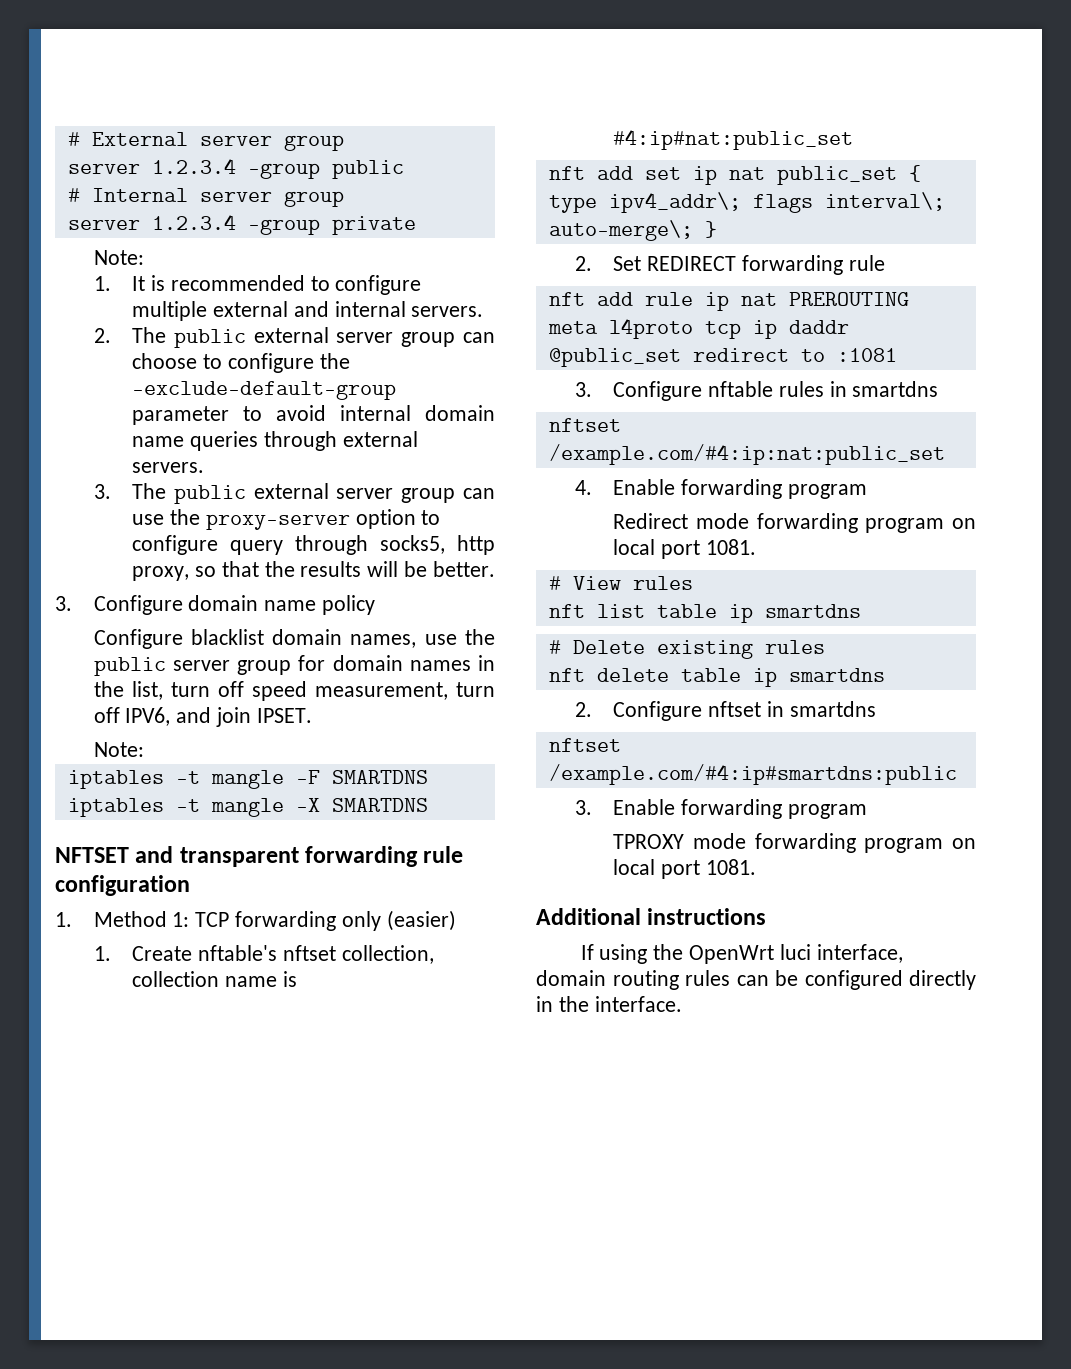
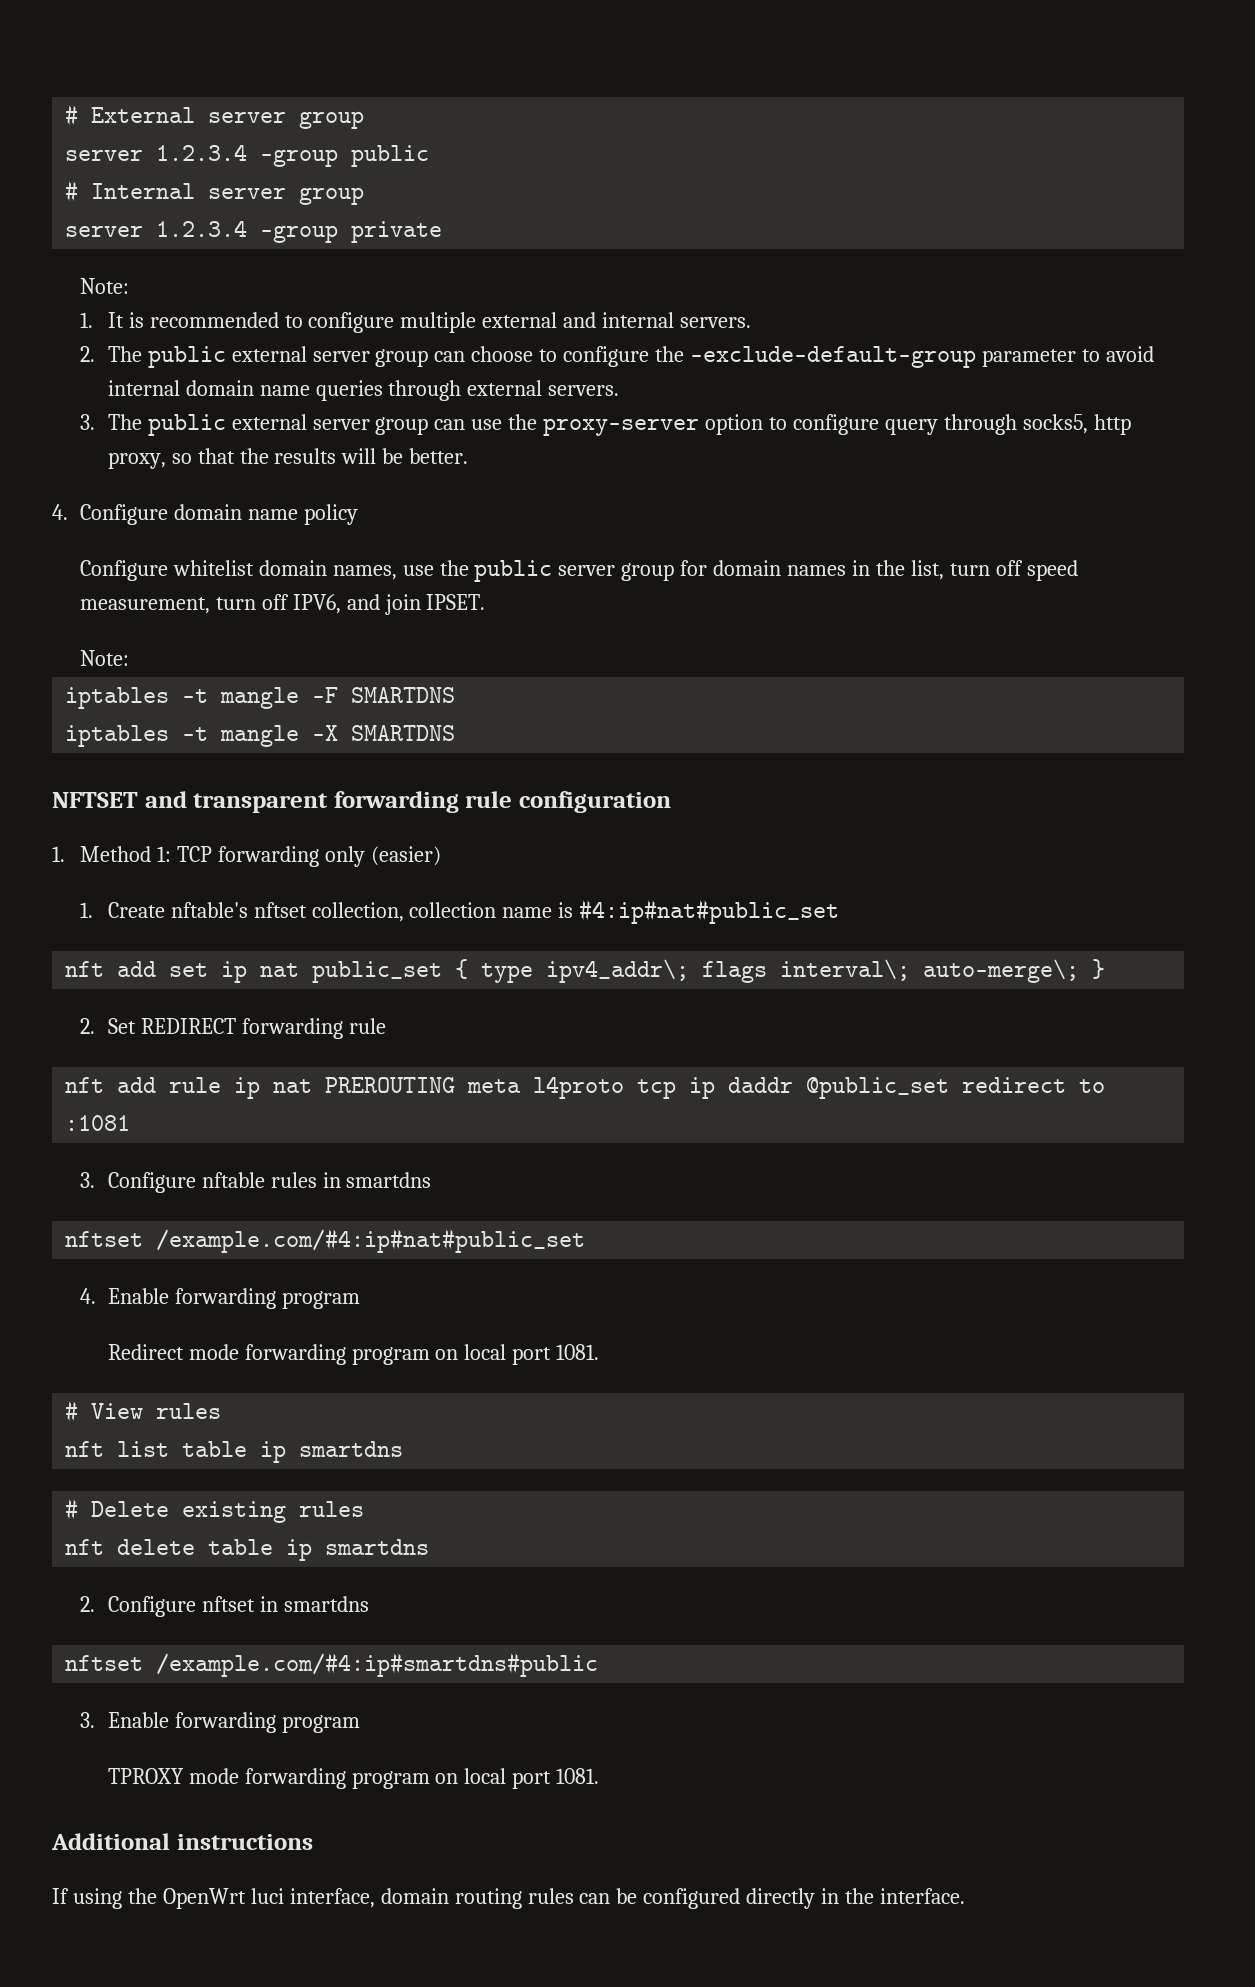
[55,596,72,611] 3. -> [52,504,68,520] 4.
[190,629,264,645] blacklist -> [172,560,254,576] whitelist
[613,129,854,150] #4:ip#nat:public_set -> [579,899,840,924] #4:ip#nat#public_set
[548,444,945,465] /example.com/#4:ip:nat:public_set -> [156,1228,586,1253] /example.com/#4:ip#nat#public_set
[548,764,957,785] /example.com/#4:ip#smartdns:public -> [156,1652,599,1677] /example.com/#4:ip#smartdns#public

